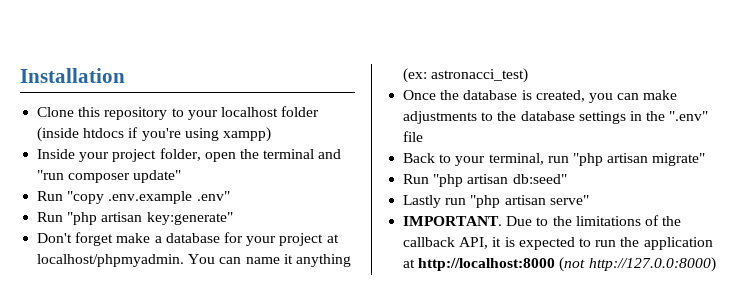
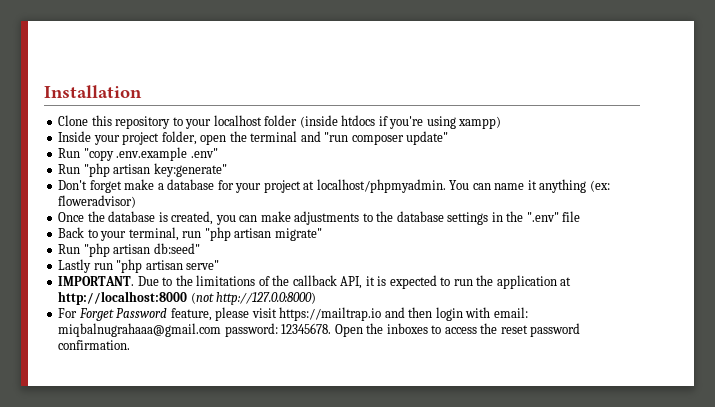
[431,68,529,83] astronacci_test) -> [58,195,137,208] floweradvisor)
(716, 264) none -> [58,307,528,321] [58,323,581,337] [58,340,131,350] // For Forget Password feature, please visit https://mailtrap.io and then login with email: miqbalnugrahaaa@gmail.com password: 12345678. Open the inboxes to access the reset password confirmation.

